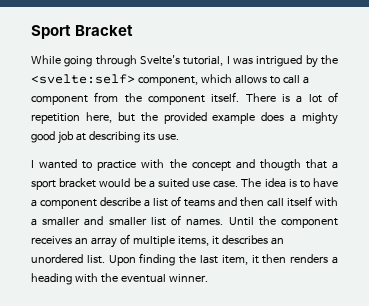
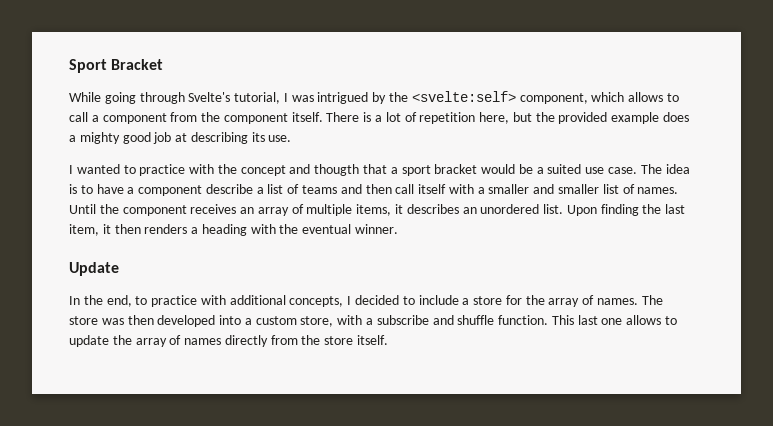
(208, 278) none -> [69,262,119,276] [69,295,663,307] [69,315,678,327] [69,335,389,347] // Update // In the end, to practice with additional concepts, I decided to include a store for the array of names. The store was then developed into a custom store, with a subscribe and shuffle function. This last one allows to update the array of names directly from the store itself.

